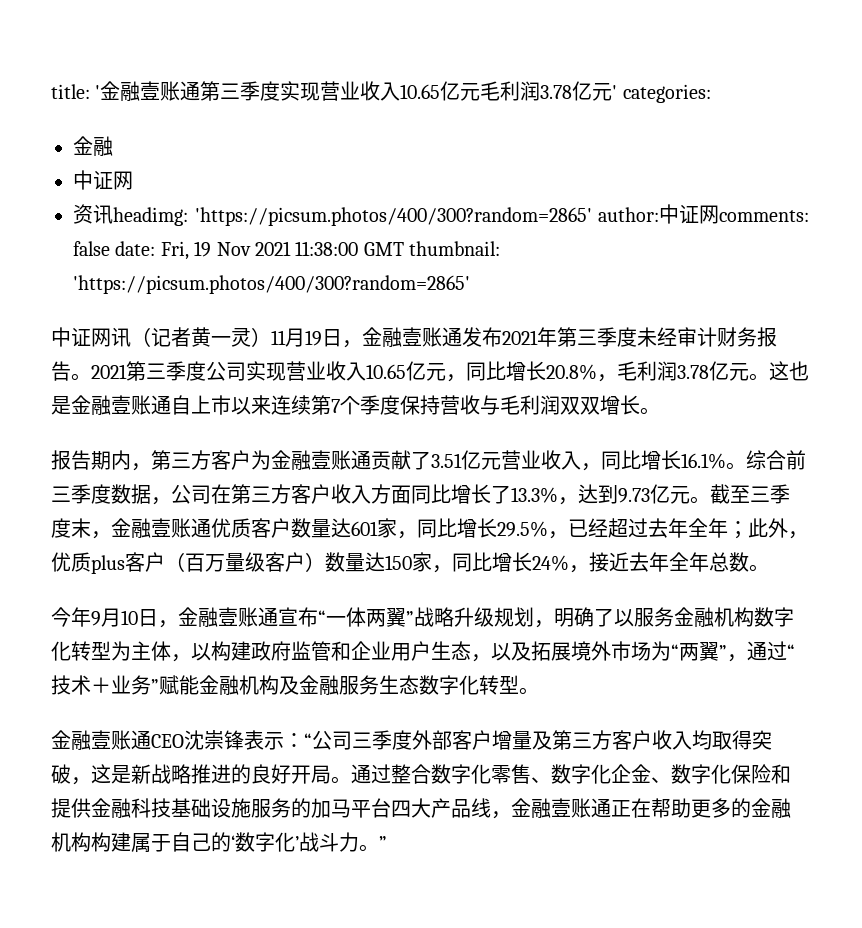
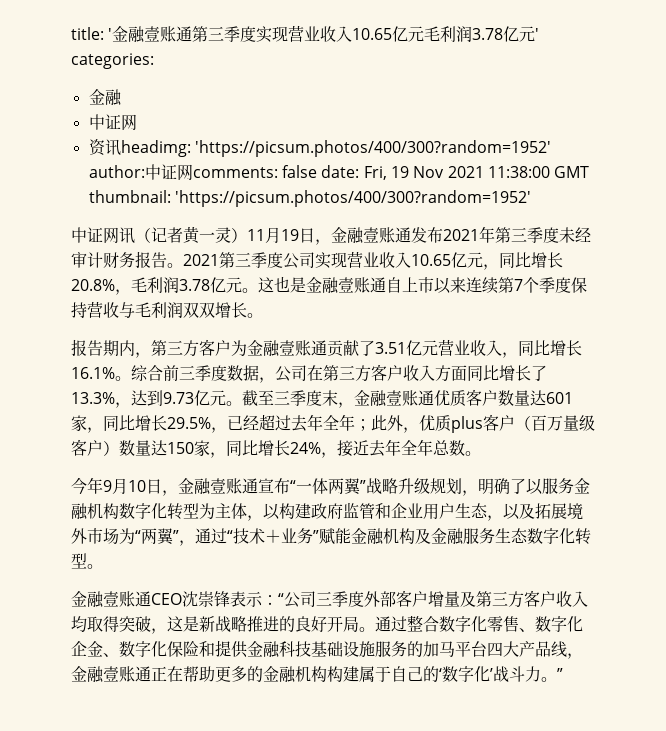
[194,207,592,226] 'https://picsum.photos/400/300?random=2865' -> [194,140,551,157] 'https://picsum.photos/400/300?random=1952'
[73,275,470,294] 'https://picsum.photos/400/300?random=2865' -> [174,190,531,207] 'https://picsum.photos/400/300?random=1952'

